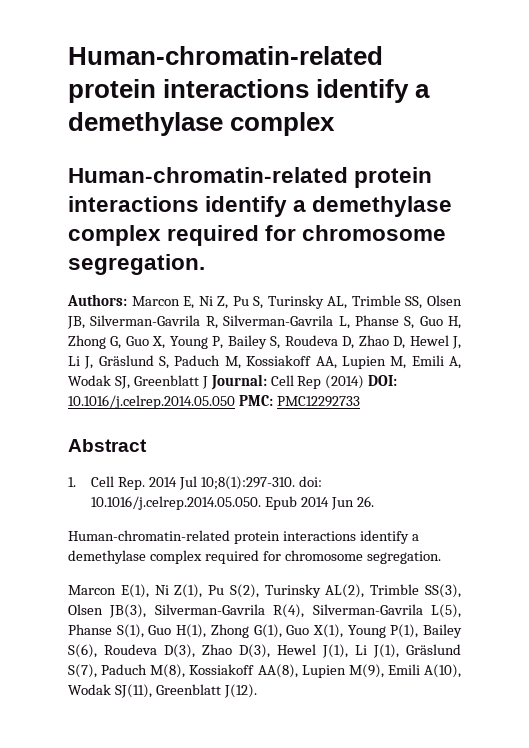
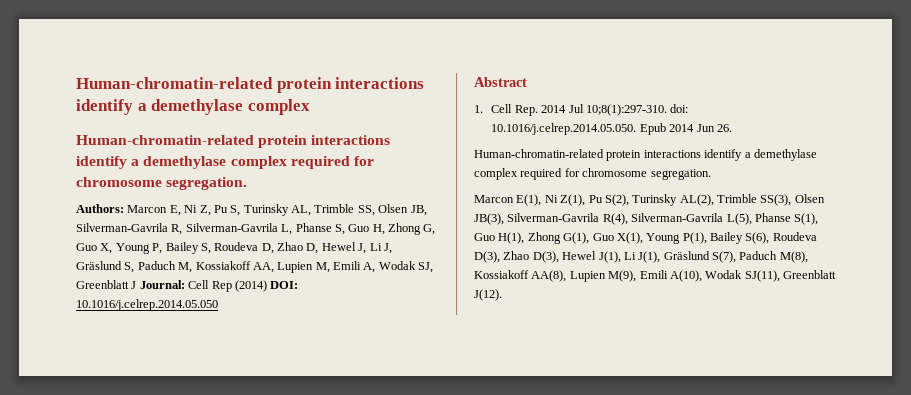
[238,395,360,407] PMC: PMC12292733 -> (218, 305) none

